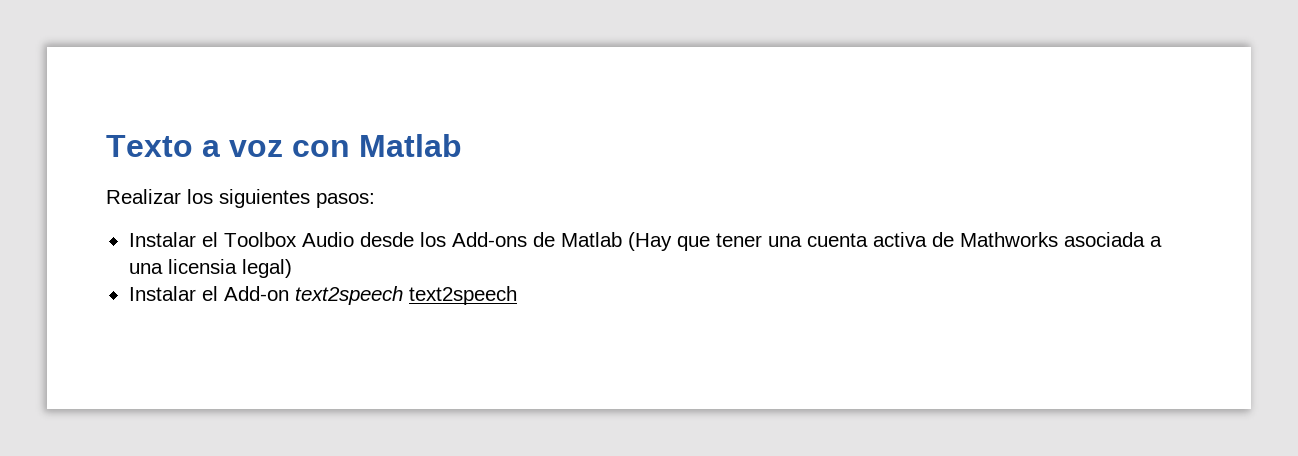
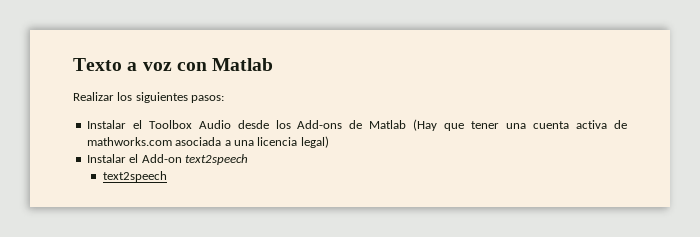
[959,232,1058,247] Mathworks -> [86,137,172,146] mathworks.com
[167,259,237,274] licensia -> [257,137,298,146] licencia
(403, 295) none -> (248, 159) //

